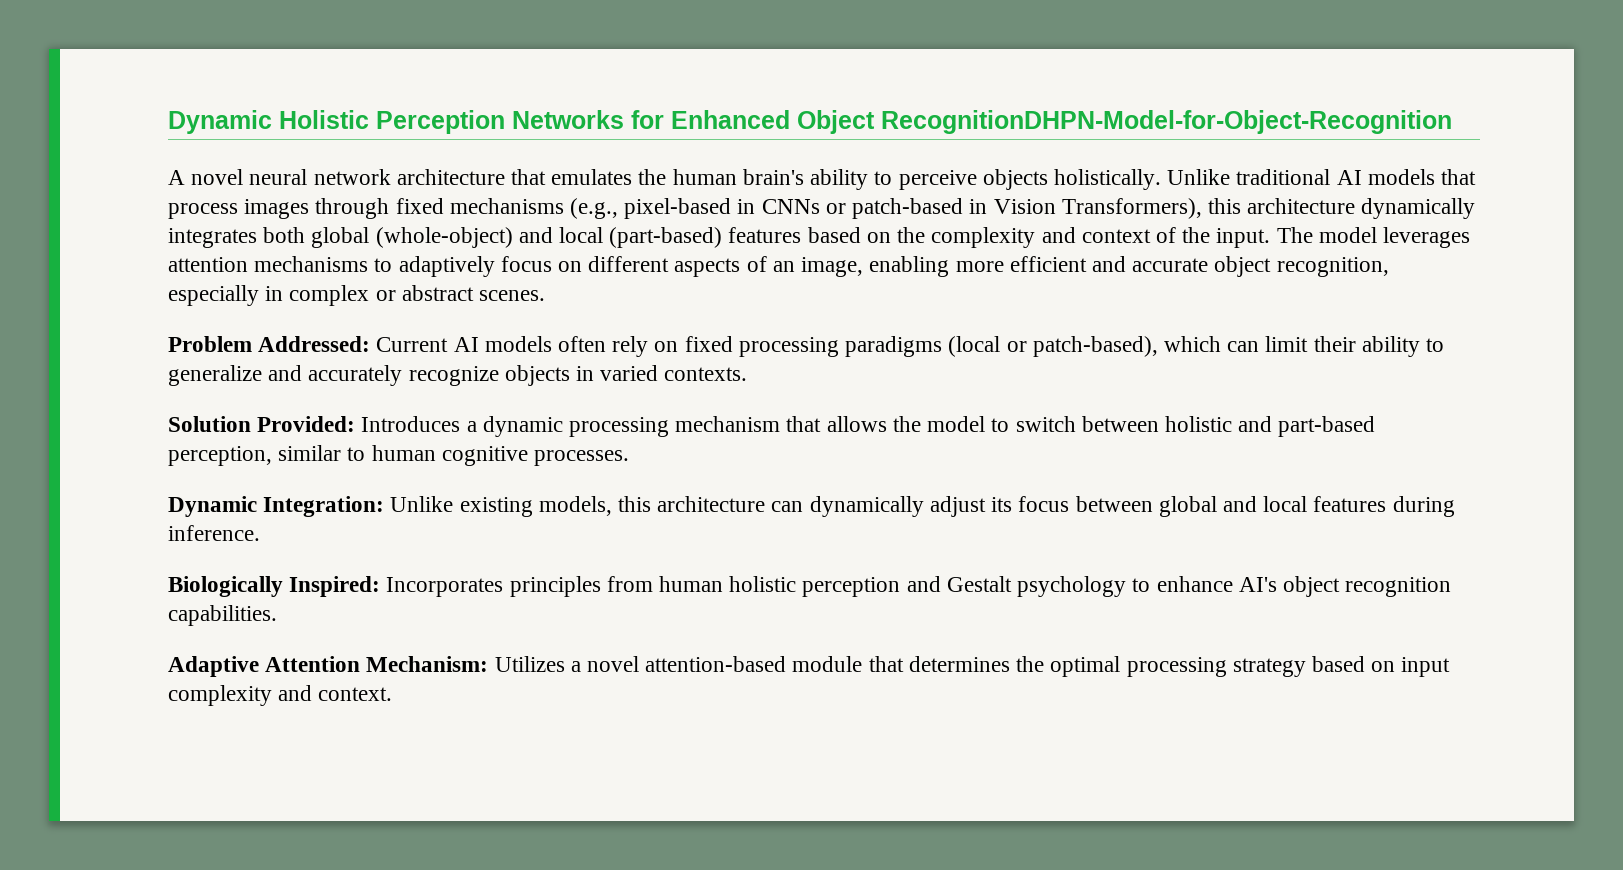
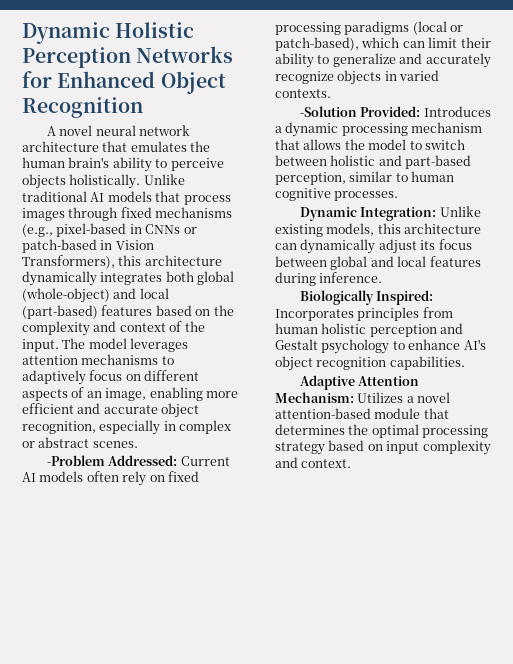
[881,110,1452,134] RecognitionDHPN-Model-for-Object-Recognition -> [22,97,143,118] Recognition
[168,336,252,352] Problem -> [46,455,105,466] -Problem
[168,416,251,432] Solution -> [299,106,357,117] -Solution

